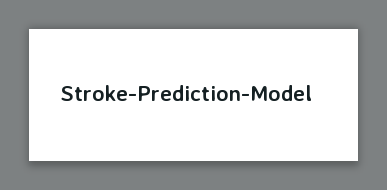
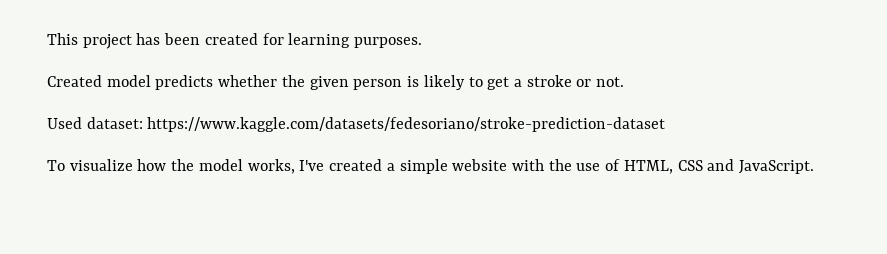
[60,85,312,101] Stroke-Prediction-Model -> [47,33,423,49] [47,75,625,90] [47,117,666,132] [47,159,815,174] This project has been created for learning purposes. // Created model predicts whether the given person is likely to get a stroke or not. // Used dataset: https://www.kaggle.com/datasets/fedesoriano/stroke-prediction-dataset // To visualize how the model works, I've created a simple website with the use of HTML, CSS and JavaScript.

